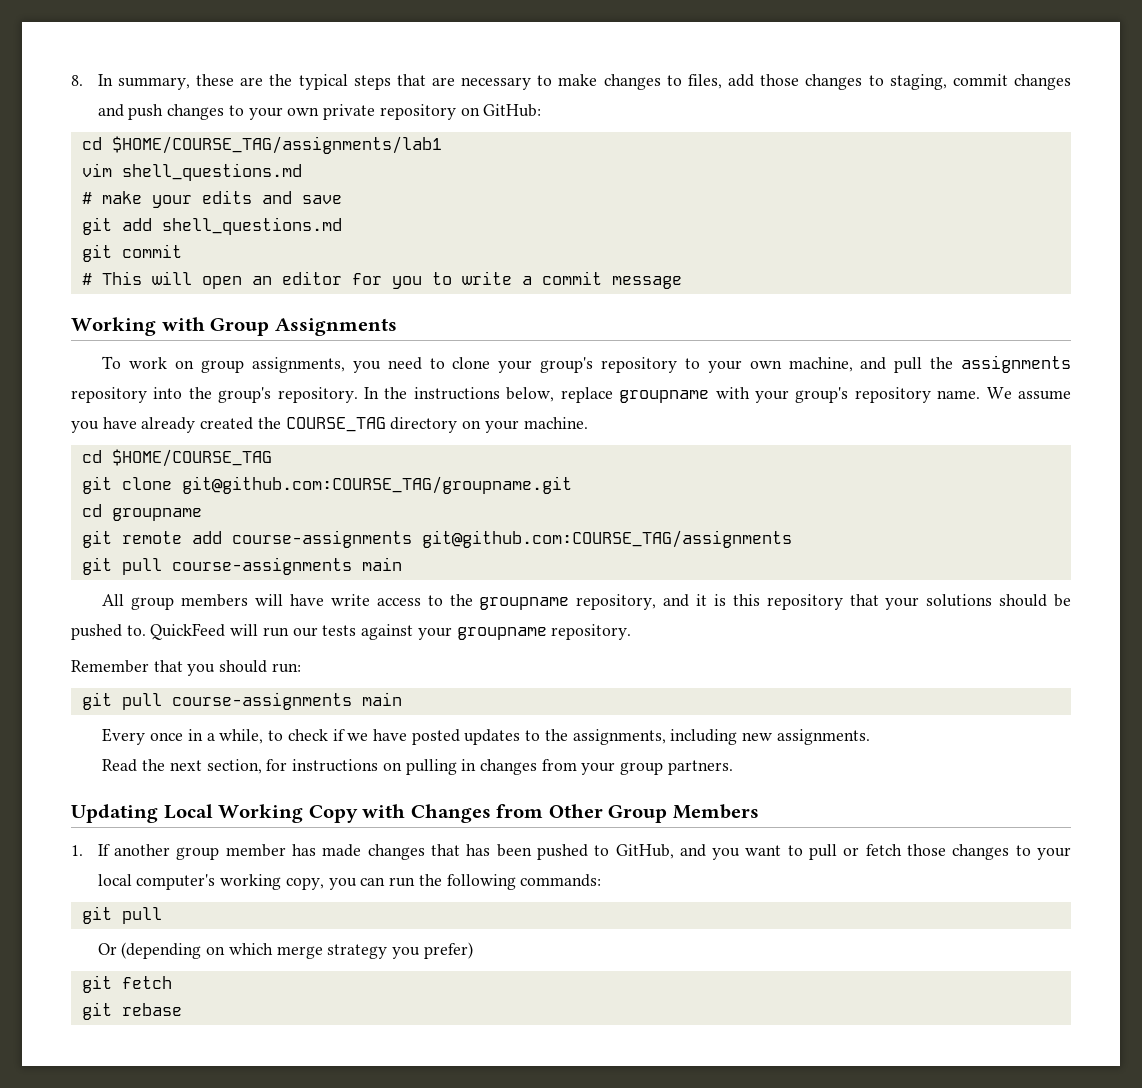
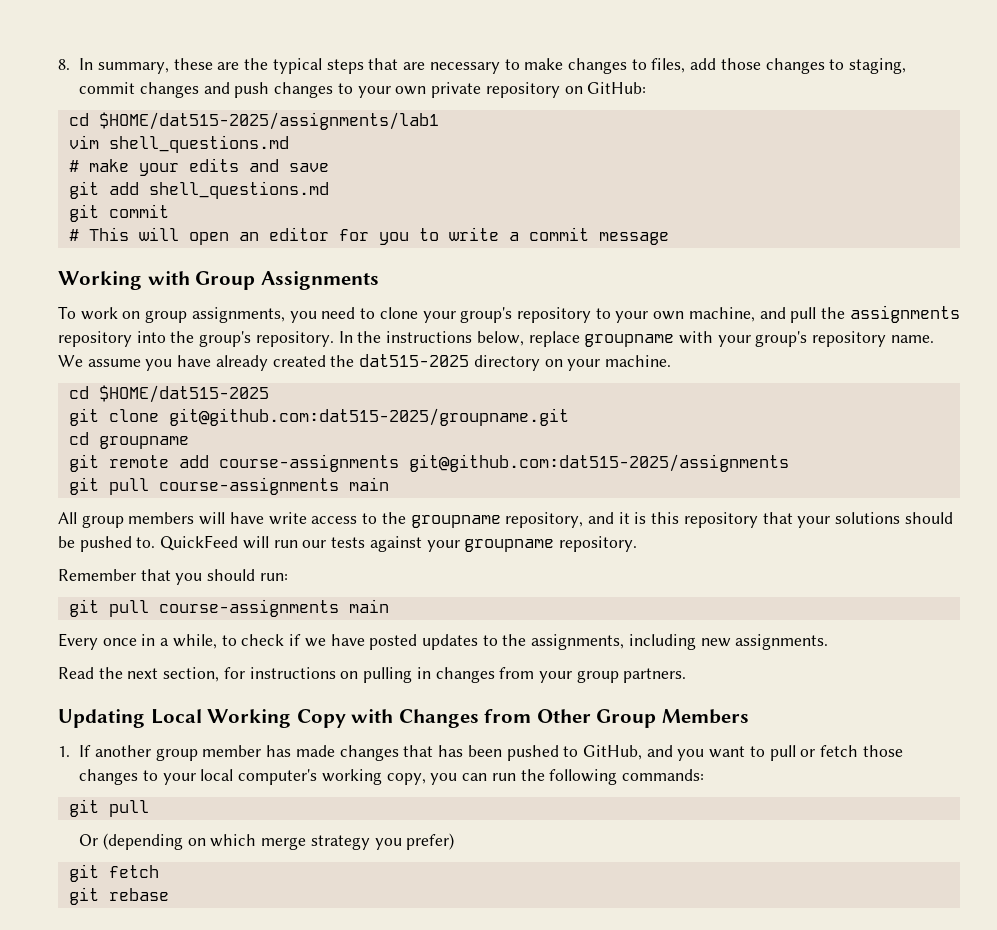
[111,136,442,154] $HOME/COURSE_TAG/assignments/lab1 -> [98,112,439,130] $HOME/dat515-2025/assignments/lab1
[285,417,386,432] COURSE_TAG -> [359,354,470,367] dat515-2025
[111,449,272,467] $HOME/COURSE_TAG -> [98,385,269,403] $HOME/dat515-2025
[181,476,572,494] git@github.com:COURSE_TAG/groupname.git -> [168,408,569,426] git@github.com:dat515-2025/groupname.git
[421,530,792,548] git@github.com:COURSE_TAG/assignments -> [408,454,789,472] git@github.com:dat515-2025/assignments

